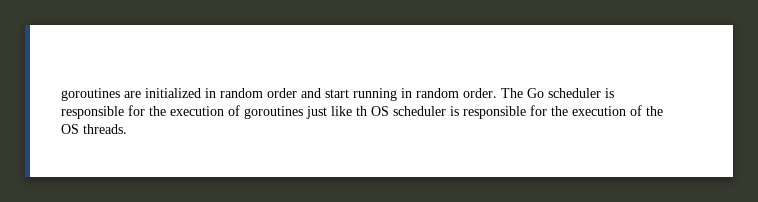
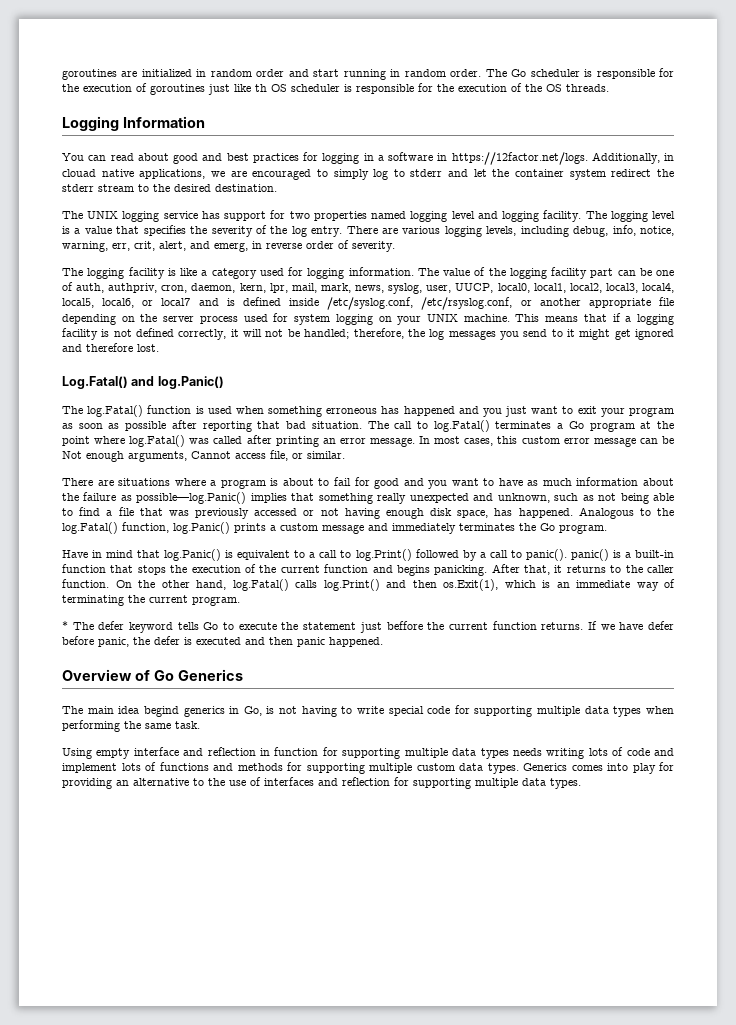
(127, 129) none -> [62,116,205,131] [62,152,674,165] [62,169,674,180] [62,184,277,192] [62,210,676,222] [62,225,675,237] [62,240,395,252] [62,267,674,279] [62,282,674,294] [62,297,674,310] [62,313,674,325] [62,328,675,340] [62,343,159,352] [62,376,224,389] [62,405,674,417] [62,420,674,432] [62,435,674,447] [62,450,345,462] [62,477,675,489] [62,492,674,504] [62,507,674,519] [62,522,607,534] [62,549,674,561] [62,564,675,576] [62,579,675,591] [62,595,240,606] [62,621,675,633] [62,636,383,647] [62,669,243,681] [62,705,675,717] [62,720,200,732] [62,747,674,759] [62,762,674,774] [62,777,581,789] // Logging Information // You can read about good and best practices for logging in a software in https://12factor.net/logs. Additionally, in clouad native applications, we are encouraged to simply log to stderr and let the container system redirect the stderr stream to the desired destination. // The UNIX logging service has support for two properties named logging level and logging facility. The logging level is a value that specifies the severity of the log entry. There are various logging levels, including debug, info, notice, warning, err, crit, alert, and emerg, in reverse order of severity. // The logging facility is like a category used for logging information. The value of the logging facility part can be one of auth, authpriv, cron, daemon, kern, lpr, mail, mark, news, syslog, user, UUCP, local0, local1, local2, local3, local4, local5, local6, or local7 and is defined inside /etc/syslog.conf, /etc/rsyslog.conf, or another appropriate file depending on the server process used for system logging on your UNIX machine. This means that if a logging facility is not defined correctly, it will not be handled; therefore, the log messages you send to it might get ignored and therefore lost. // Log.Fatal() and log.Panic() // The log.Fatal() function is used when something erroneous has happened and you just want to exit your program as soon as possible after reporting that bad situation. The call to log.Fatal() terminates a Go program at the point where log.Fatal() was called after printing an error message. In most cases, this custom error message can be Not enough arguments, Cannot access file, or similar. // There are situations where a program is about to fail for good and you want to have as much information about the failure as possible—log.Panic() implies that something really unexpected and unknown, such as not being able to find a file that was previously accessed or not having enough disk space, has happened. Analogous to the log.Fatal() function, log.Panic() prints a custom message and immediately terminates the Go program. // Have in mind that log.Panic() is equivalent to a call to log.Print() followed by a call to panic(). panic() is a built-in function that stops the execution of the current function and begins panicking. After that, it returns to the caller function. On the other hand, log.Fatal() calls log.Print() and then os.Exit(1), which is an immediate way of terminating the current program. // * The defer keyword tells Go to execute the statement just beffore the current function returns. If we have defer before panic, the defer is executed and then panic happened. // Overview of Go Generics // The main idea begind generics in Go, is not having to write special code for supporting multiple data types when performing the same task. // Using empty interface and reflection in function for supporting multiple data types needs writing lots of code and implement lots of functions and methods for supporting multiple custom data types. Generics comes into play for providing an alternative to the use of interfaces and reflection for supporting multiple data types.

